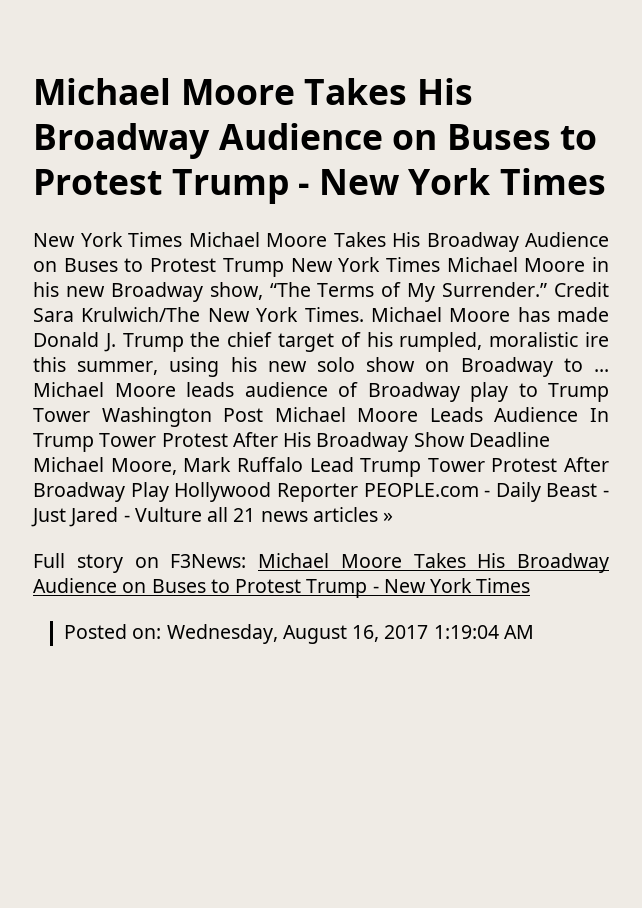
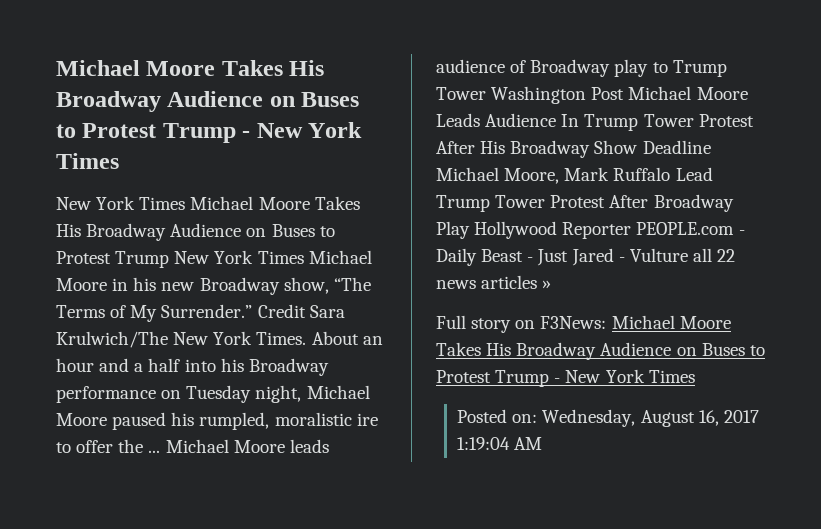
[370,307,609,322] [33,332,609,352] [33,357,583,377] Michael Moore has made Donald J. Trump the chief target of his rumpled, moralistic ire this summer, using his new solo show on Broadway to -> [311,331,383,345] [56,358,329,376] [56,385,370,403] [56,412,378,430] [56,439,144,453] About an hour and a half into his Broadway performance on Tuesday night, Michael Moore paused his rumpled, moralistic ire to offer the
[233,508,256,522] 21 -> [717,249,736,262] 22

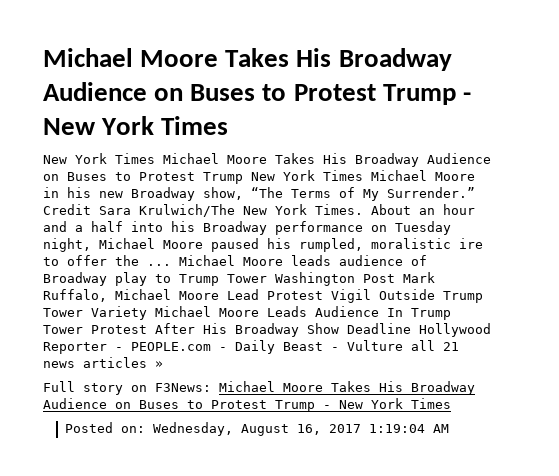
(625, 93) none -> [403,272,435,283] [43,289,483,303] [43,306,147,320] Mark Ruffalo, Michael Moore Lead Protest Vigil Outside Trump Tower Variety
[436,167,713,184] [436,194,734,212] [436,221,470,239] Michael Moore, Mark Ruffalo Lead Trump Tower Protest After Broadway Play -> (411, 328) none
(632, 230) none -> [115,347,123,351] -
[537,248,625,266] Just Jared - -> (339, 349) none
[717,249,736,262] 22 -> [443,342,459,351] 21

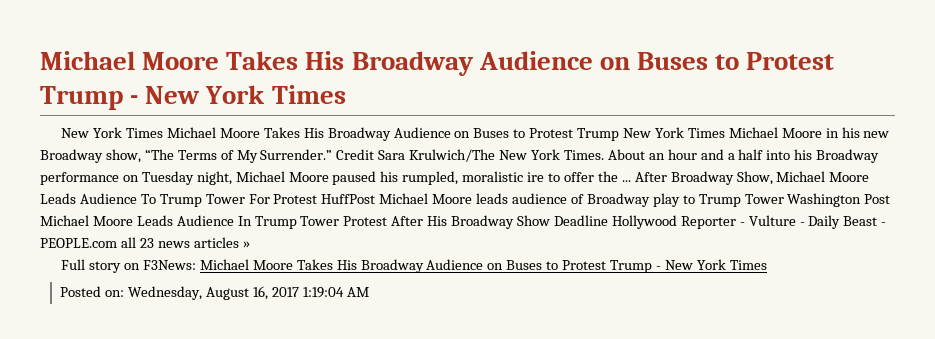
(171, 265) none -> [634,171,870,185] [40,193,376,207] After Broadway Show, Michael Moore Leads Audience To Trump Tower For Protest HuffPost
[403,272,435,283] [43,289,483,303] [43,306,147,320] Mark Ruffalo, Michael Moore Lead Protest Vigil Outside Trump Tower Variety -> (891, 199) none
[131,342,211,351] PEOPLE.com -> [748,215,796,226] Vulture
[347,340,459,351] Vulture all 21 -> [40,237,154,248] PEOPLE.com all 23

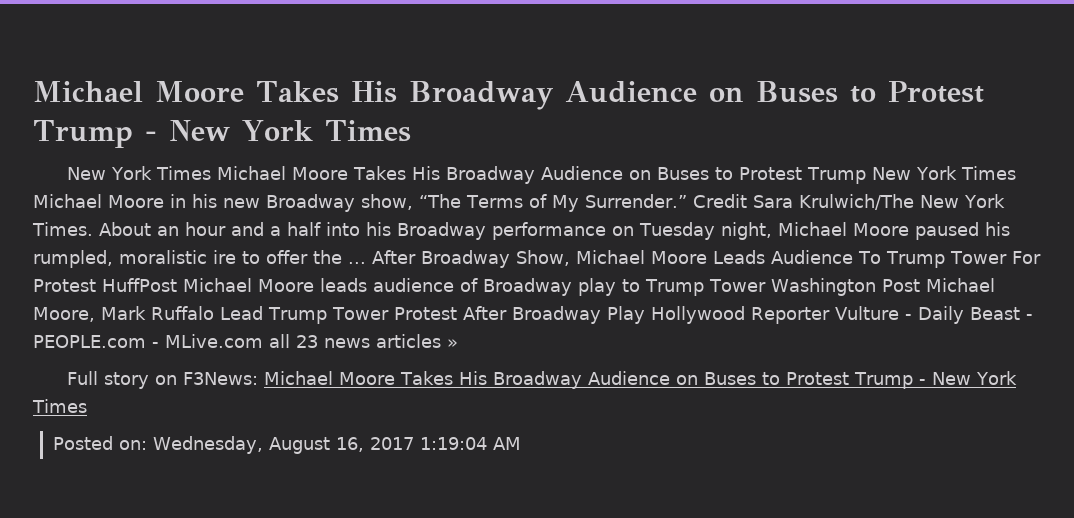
[92,215,608,229] Moore Leads Audience In Trump Tower Protest After His Broadway Show Deadline -> [33,306,645,324] Moore, Mark Ruffalo Lead Trump Tower Protest After Broadway Play
[739,222,745,226] - -> (830, 315) none
(117, 243) none -> [152,334,263,348] - MLive.com

